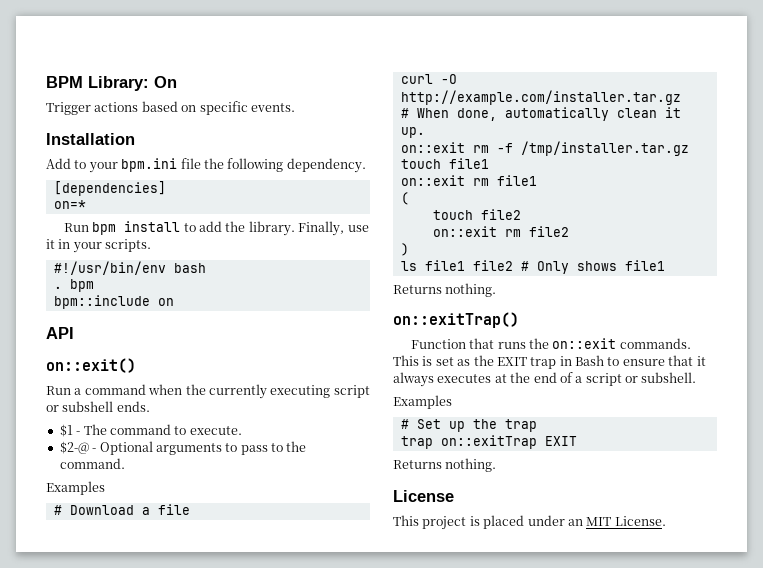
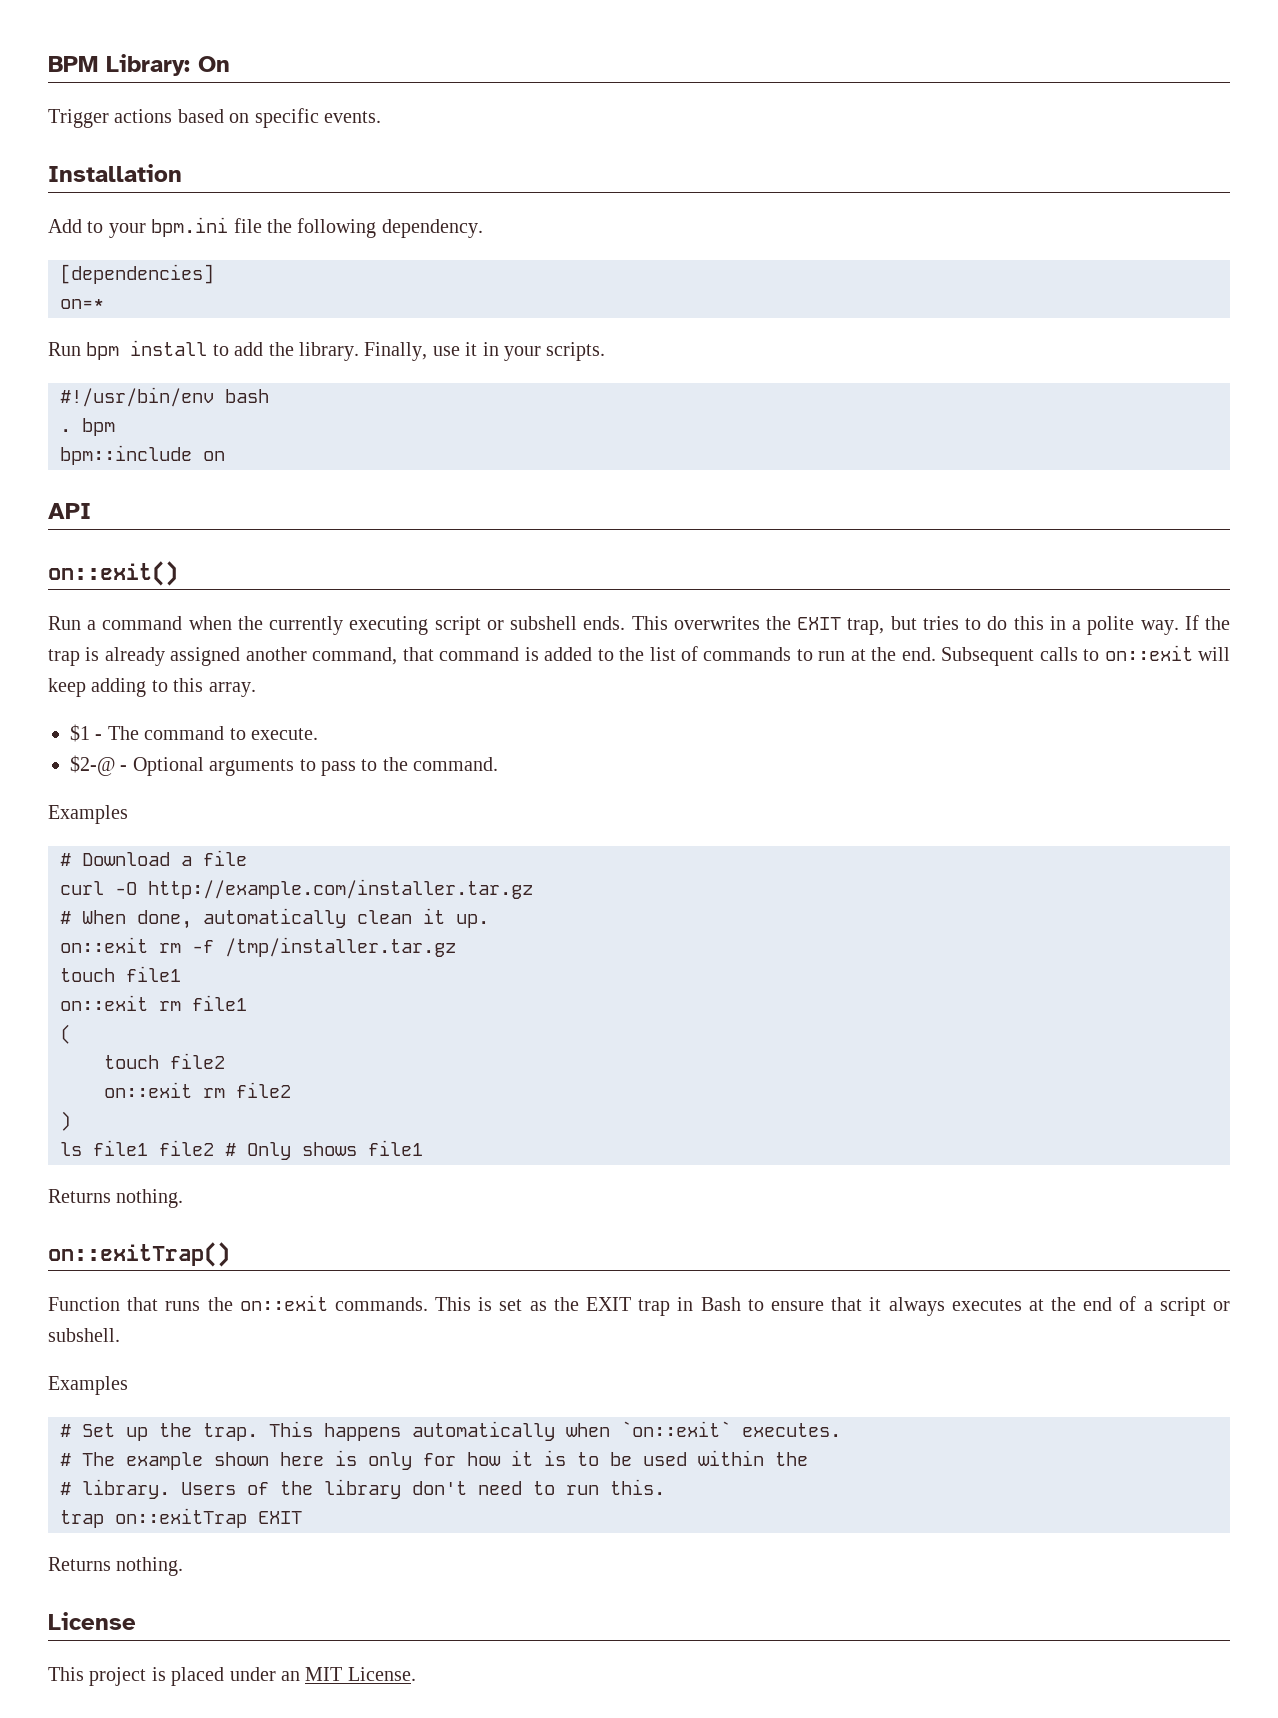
(150, 406) none -> [631,615,1231,635] [48,645,1231,666] [48,678,256,697] This overwrites the EXIT trap, but tries to do this in a polite way. If the trap is already assigned another command, that command is added to the list of commands to run at the end. Subsequent calls to on::exit will keep adding to this array.
[504,419,537,432] trap -> [203,1421,841,1441] [60,1450,808,1470] [60,1479,665,1499] trap. This happens automatically when `on::exit` executes. // # The example shown here is only for how it is to be used within the // # library. Users of the library don't need to run this.

